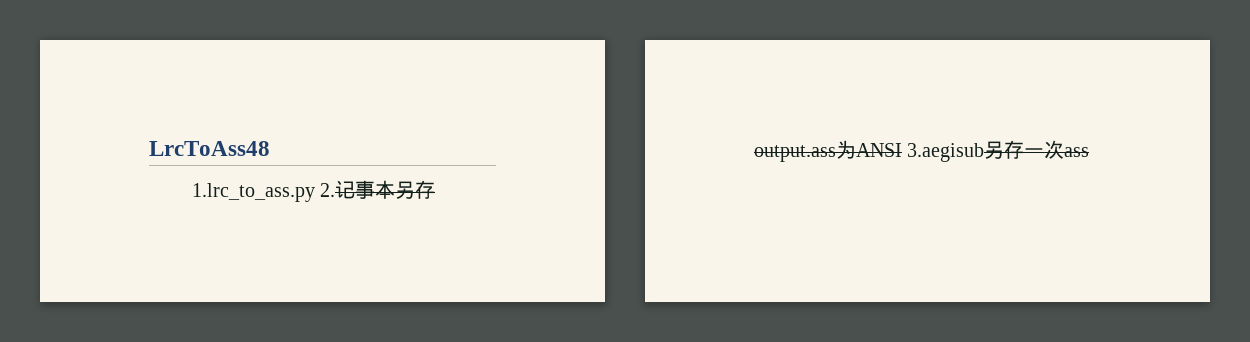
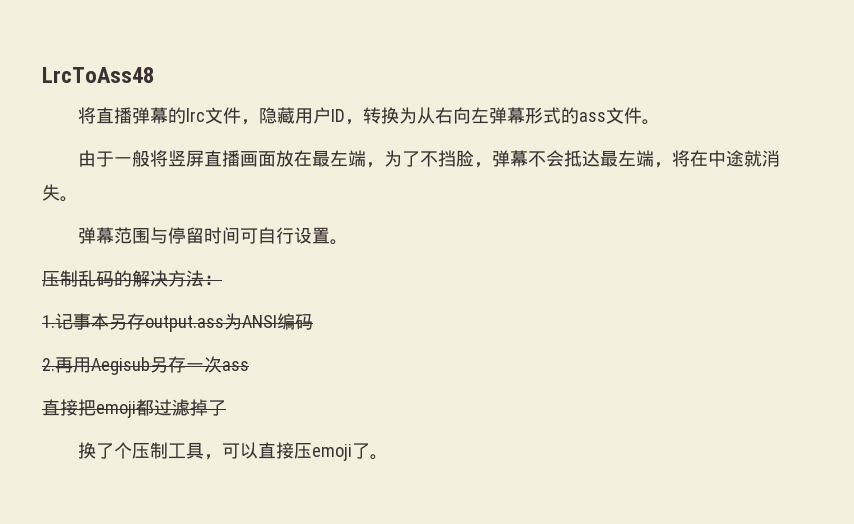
[191,183,336,202] 1.lrc_to_ass.py 2. -> [78,107,661,125] [78,150,781,168] [42,184,78,202] [78,227,349,245] [42,270,222,287] [42,315,55,328] 将直播弹幕的lrc文件，隐藏用户ID，转换为从右向左弹幕形式的ass文件。 // 由于一般将竖屏直播画面放在最左端，为了不挡脸，弹幕不会抵达最左端，将在中途就消失。 // 弹幕范围与停留时间可自行设置。 // 压制乱码的解决方法： // 1.
[907,143,985,162] 3.aegisub -> [277,313,313,330] [42,357,150,375] 编码 // 2.再用Aegisub
(1090, 152) none -> [42,399,226,418] [78,442,389,461] // 直接把emoji都过滤掉了 // 换了个压制工具，可以直接压emoji了。

